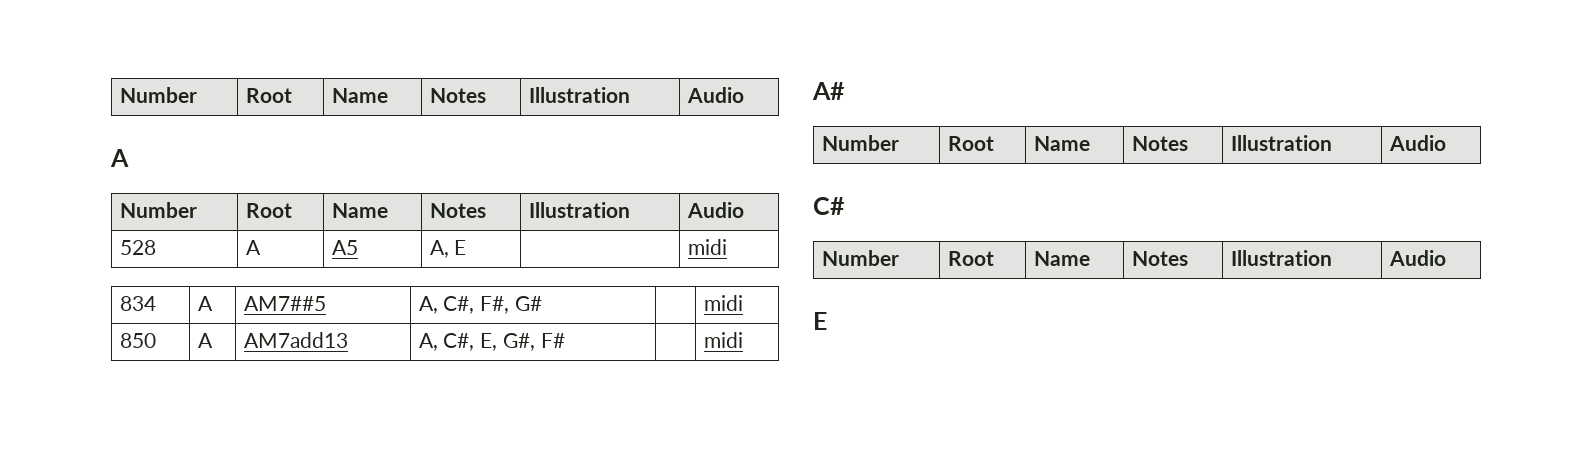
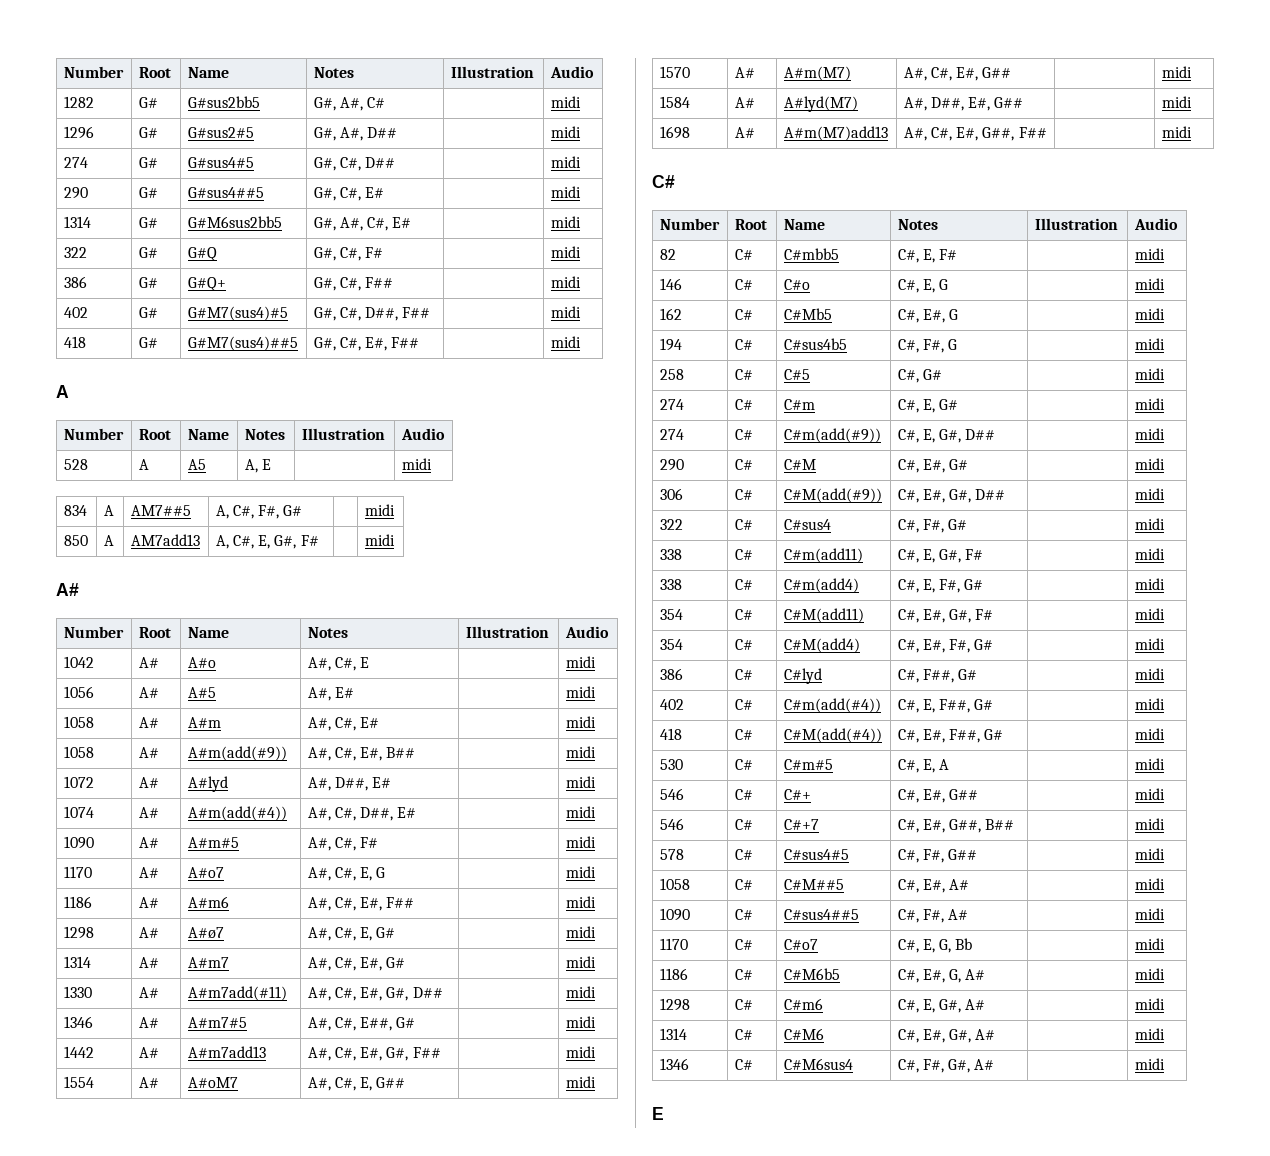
[119,87,197,103] [245,88,292,103] [331,88,388,103] [429,88,486,103] [528,87,630,103] [686,87,744,103] Number | Root | Name | Notes | Illustration | Audio -> [63,66,124,78] [138,67,171,78] [187,67,229,78] [313,67,354,78] [450,66,534,78] [549,66,594,78] [63,96,94,108] [138,97,158,108] [187,96,260,108] [313,97,386,111] [550,96,581,108] [63,126,94,139] [138,127,158,138] [187,127,254,138] [313,127,398,141] [550,126,581,138] [63,157,88,168] [138,157,158,168] [187,157,254,168] [313,157,396,171] [550,156,581,168] [63,187,88,199] [138,187,158,198] [187,187,264,198] [313,187,385,201] [550,186,581,198] [63,216,91,228] [138,217,158,228] [187,216,282,228] [313,217,412,231] [550,216,581,228] [63,247,87,258] [138,247,158,258] [187,247,217,261] [313,247,384,261] [550,246,581,258] [63,276,87,288] [138,277,158,288] [187,277,226,291] [313,277,394,291] [550,276,581,288] [63,307,88,318] [138,307,158,318] [187,306,288,321] [313,307,431,321] [550,306,581,318] [63,336,86,348] [138,337,158,348] [187,336,298,351] [313,337,420,351] [550,336,581,348] Number | Root | Name | Notes | Illustration | Audio // 1282 | G# | G#sus2bb5 | G#, A#, C# | | midi // 1296 | G# | G#sus2#5 | G#, A#, D## | | midi // 274 | G# | G#sus4#5 | G#, C#, D## | | midi // 290 | G# | G#sus4##5 | G#, C#, E# | | midi // 1314 | G# | G#M6sus2bb5 | G#, A#, C#, E# | | midi // 322 | G# | G#Q | G#, C#, F# | | midi // 386 | G# | G#Q+ | G#, C#, F## | | midi // 402 | G# | G#M7(sus4)#5 | G#, C#, D##, F## | | midi // 418 | G# | G#M7(sus4)##5 | G#, C#, E#, F## | | midi
(1446, 143) none -> [63,656,94,668] [138,657,159,668] [187,657,216,668] [307,657,370,671] [565,656,596,668] [63,686,94,698] [138,687,159,698] [187,687,216,698] [307,687,355,701] [565,686,596,698] [63,716,94,728] [138,717,159,728] [187,717,221,728] [307,717,380,731] [565,716,596,728] [63,746,94,758] [138,747,159,758] [187,746,287,761] [307,747,416,761] [565,746,596,758] [63,776,94,788] [138,777,159,788] [187,776,228,792] [307,777,392,791] [565,776,596,788] [63,806,94,818] [138,807,159,818] [187,806,287,821] [307,807,417,821] [565,806,596,818] [63,836,94,849] [138,837,159,848] [187,837,239,848] [307,837,379,851] [565,836,596,848] [63,866,92,878] [138,867,159,878] [187,867,224,878] [307,867,386,881] [565,866,596,878] [63,896,92,908] [138,897,159,908] [187,896,229,908] [307,897,415,911] [565,896,596,908] [63,926,94,939] [138,927,159,938] [187,927,224,939] [307,927,396,941] [565,926,596,938] [63,956,91,968] [138,957,159,968] [187,957,229,968] [307,957,406,971] [565,956,596,968] [63,986,92,998] [138,987,159,998] [187,986,287,1001] [307,987,443,1001] [565,986,596,998] [63,1016,93,1028] [138,1017,159,1028] [187,1017,247,1028] [307,1017,416,1031] [565,1016,596,1028] [63,1046,94,1058] [138,1047,159,1058] [187,1046,266,1058] [307,1047,441,1061] [565,1046,596,1058] [63,1076,94,1088] [138,1077,159,1088] [187,1077,238,1088] [307,1077,406,1091] [565,1076,596,1088] [659,66,690,78] [734,67,755,78] [783,66,851,81] [903,67,1012,81] [1161,66,1192,78] [659,96,690,108] [734,97,755,108] [783,96,858,112] [903,97,1024,111] [1161,96,1192,108] [659,126,690,139] [734,127,755,138] [783,126,888,141] [903,127,1047,141] [1161,126,1192,138] // 1042 | A# | A#o | A#, C#, E | | midi // 1056 | A# | A#5 | A#, E# | | midi // 1058 | A# | A#m | A#, C#, E# | | midi // 1058 | A# | A#m(add(#9)) | A#, C#, E#, B## | | midi // 1072 | A# | A#lyd | A#, D##, E# | | midi // 1074 | A# | A#m(add(#4)) | A#, C#, D##, E# | | midi // 1090 | A# | A#m#5 | A#, C#, F# | | midi // 1170 | A# | A#o7 | A#, C#, E, G | | midi // 1186 | A# | A#m6 | A#, C#, E#, F## | | midi // 1298 | A# | A#ø7 | A#, C#, E, G# | | midi // 1314 | A# | A#m7 | A#, C#, E#, G# | | midi // 1330 | A# | A#m7add(#11) | A#, C#, E#, G#, D## | | midi // 1346 | A# | A#m7#5 | A#, C#, E##, G# | | midi // 1442 | A# | A#m7add13 | A#, C#, E#, G#, F## | | midi // 1554 | A# | A#oM7 | A#, C#, E, G## | | midi // 1570 | A# | A#m(M7) | A#, C#, E#, G## | | midi // 1584 | A# | A#lyd(M7) | A#, D##, E#, G## | | midi // 1698 | A# | A#m(M7)add13 | A#, C#, E#, G##, F## | | midi
(1446, 258) none -> [659,249,676,260] [734,249,753,260] [783,248,839,260] [897,249,958,263] [1134,248,1165,260] [659,278,682,290] [734,279,753,290] [783,279,810,290] [897,279,949,293] [1134,278,1165,290] [659,308,682,320] [734,309,753,320] [783,308,832,320] [897,309,959,323] [1134,308,1165,320] [659,338,682,351] [734,339,753,350] [783,338,847,350] [897,339,958,353] [1134,338,1165,350] [659,369,684,380] [734,369,753,380] [783,369,810,380] [897,369,943,383] [1134,368,1165,380] [659,399,684,410] [734,399,753,410] [783,399,815,410] [897,399,959,413] [1134,398,1165,410] [659,429,684,440] [734,429,753,440] [783,428,881,443] [897,429,996,443] [1134,428,1165,440] [659,459,684,471] [734,459,753,470] [783,459,816,470] [897,459,969,473] [1134,458,1165,470] [659,488,683,500] [734,489,753,500] [783,488,882,503] [897,489,1006,503] [1134,488,1165,500] [659,519,683,530] [734,519,753,530] [783,519,831,530] [897,519,968,533] [1134,518,1165,530] [659,549,682,560] [734,549,753,560] [783,548,863,563] [897,549,984,563] [1134,548,1165,560] [659,579,682,590] [734,579,753,590] [783,578,859,593] [897,579,984,593] [1134,578,1165,590] [659,609,683,620] [734,609,753,620] [783,608,864,623] [897,609,994,623] [1134,608,1165,620] [659,639,683,650] [734,639,753,650] [783,638,860,653] [897,639,994,653] [1134,638,1165,650] [659,668,683,680] [734,669,753,680] [783,668,822,684] [897,669,978,683] [1134,668,1165,680] [659,699,684,710] [734,699,753,710] [783,698,881,713] [897,699,994,713] [1134,698,1165,710] [659,728,682,740] [734,729,753,740] [783,728,882,743] [897,729,1004,743] [1134,728,1165,740] [659,759,683,770] [734,759,753,770] [783,759,833,770] [897,759,950,773] [1134,758,1165,770] [659,788,684,800] [734,789,753,800] [783,789,811,800] [897,789,979,803] [1134,788,1165,800] [659,818,684,830] [734,819,753,830] [783,819,819,830] [897,819,1015,833] [1134,818,1165,830] [659,849,684,860] [734,849,753,860] [783,849,849,860] [897,849,978,863] [1134,848,1165,860] [659,878,690,890] [734,879,753,890] [783,879,844,890] [897,879,970,893] [1134,878,1165,890] [659,908,690,921] [734,909,753,920] [783,909,859,920] [897,909,969,923] [1134,908,1165,920] [659,938,688,950] [734,939,753,950] [783,939,818,950] [897,938,973,953] [1134,938,1165,950] [659,968,688,980] [734,969,753,980] [783,968,840,980] [897,969,986,983] [1134,968,1165,980] [659,998,690,1011] [734,999,753,1010] [783,998,823,1010] [897,999,986,1013] [1134,998,1165,1010] [659,1028,687,1040] [734,1029,753,1040] [783,1028,824,1040] [897,1029,996,1043] [1134,1028,1165,1040] [659,1058,689,1070] [734,1059,753,1070] [783,1058,853,1070] [897,1059,995,1073] [1134,1058,1165,1070] // 82 | C# | C#mbb5 | C#, E, F# | | midi // 146 | C# | C#o | C#, E, G | | midi // 162 | C# | C#Mb5 | C#, E#, G | | midi // 194 | C# | C#sus4b5 | C#, F#, G | | midi // 258 | C# | C#5 | C#, G# | | midi // 274 | C# | C#m | C#, E, G# | | midi // 274 | C# | C#m(add(#9)) | C#, E, G#, D## | | midi // 290 | C# | C#M | C#, E#, G# | | midi // 306 | C# | C#M(add(#9)) | C#, E#, G#, D## | | midi // 322 | C# | C#sus4 | C#, F#, G# | | midi // 338 | C# | C#m(add11) | C#, E, G#, F# | | midi // 338 | C# | C#m(add4) | C#, E, F#, G# | | midi // 354 | C# | C#M(add11) | C#, E#, G#, F# | | midi // 354 | C# | C#M(add4) | C#, E#, F#, G# | | midi // 386 | C# | C#lyd | C#, F##, G# | | midi // 402 | C# | C#m(add(#4)) | C#, E, F##, G# | | midi // 418 | C# | C#M(add(#4)) | C#, E#, F##, G# | | midi // 530 | C# | C#m#5 | C#, E, A | | midi // 546 | C# | C#+ | C#, E#, G## | | midi // 546 | C# | C#+7 | C#, E#, G##, B## | | midi // 578 | C# | C#sus4#5 | C#, F#, G## | | midi // 1058 | C# | C#M##5 | C#, E#, A# | | midi // 1090 | C# | C#sus4##5 | C#, F#, A# | | midi // 1170 | C# | C#o7 | C#, E, G, Bb | | midi // 1186 | C# | C#M6b5 | C#, E#, G, A# | | midi // 1298 | C# | C#m6 | C#, E, G#, A# | | midi // 1314 | C# | C#M6 | C#, E#, G#, A# | | midi // 1346 | C# | C#M6sus4 | C#, F#, G#, A# | | midi

